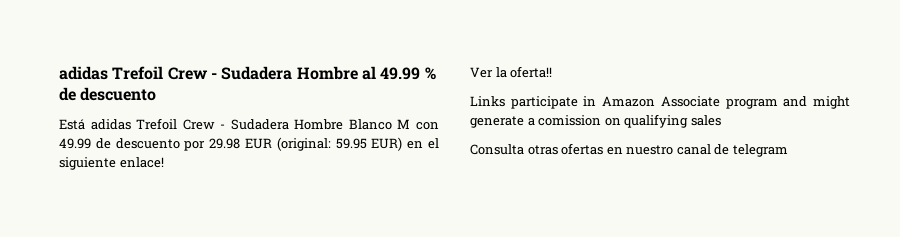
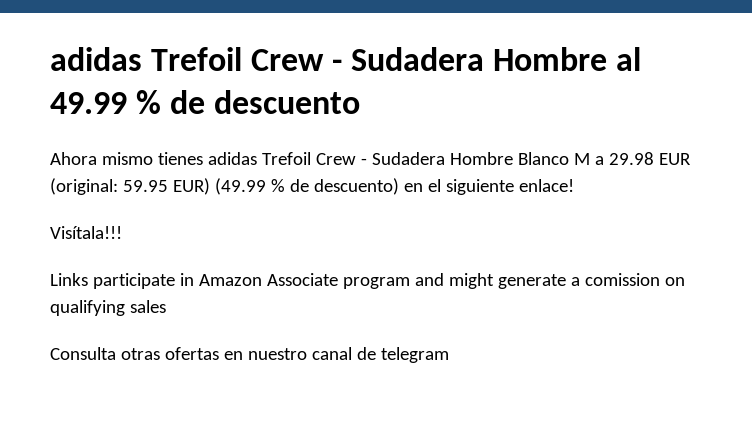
[59,119,85,130] Está -> [50,152,203,165] Ahora mismo tienes
[416,122,439,130] [59,138,206,151] con 49.99 de descuento por -> [594,156,604,165] a
(403, 144) none -> [214,178,399,195] (49.99 % de descuento)
[470,66,553,78] Ver la oferta!! -> [50,226,122,239] Visítala!!!

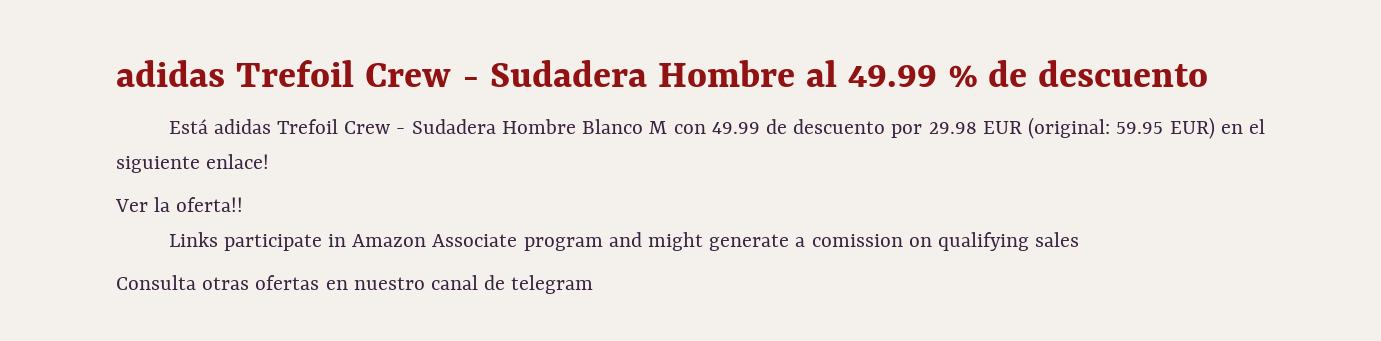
[50,152,203,165] Ahora mismo tienes -> [168,119,208,134] Está
[594,156,604,165] a -> [673,119,923,138] con 49.99 de descuento por
[214,178,399,195] (49.99 % de descuento) -> (1215, 128) none
[50,226,122,239] Visítala!!! -> [115,197,244,212] Ver la oferta!!

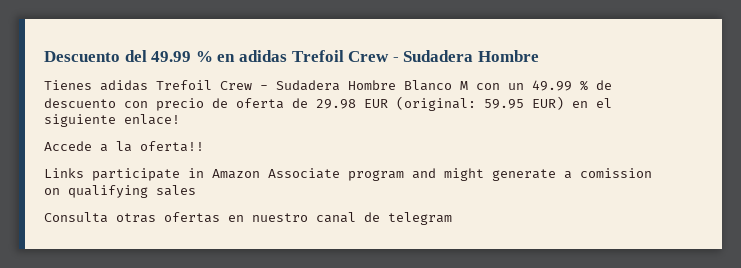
[116,60,1209,87] [168,119,208,134] adidas Trefoil Crew - Sudadera Hombre al 49.99 % de descuento // Está -> [44,50,539,62] [44,80,92,90] Descuento del 49.99 % en adidas Trefoil Crew - Sudadera Hombre // Tienes
[711,119,923,138] 49.99 de descuento por -> [508,80,612,91] [44,98,308,111] un 49.99 % de descuento con precio de oferta de
[115,199,148,212] Ver -> [44,141,108,152] Accede a

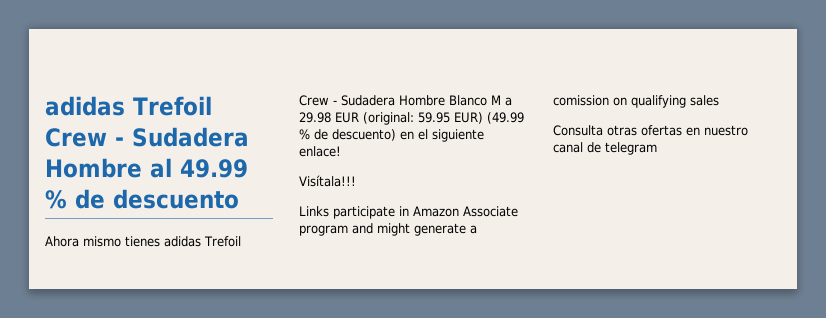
[44,50,539,62] [44,80,92,90] Descuento del 49.99 % en adidas Trefoil Crew - Sudadera Hombre // Tienes -> [45,96,212,116] [45,127,249,147] [45,158,248,178] [45,189,239,209] [45,236,160,247] adidas Trefoil Crew - Sudadera Hombre al 49.99 % de descuento // Ahora mismo tienes
[476,80,612,91] [44,98,308,111] con un 49.99 % de descuento con precio de oferta de -> [505,97,512,106] a
(564, 103) none -> [487,112,524,124] [299,129,396,141] (49.99 % de descuento)
[44,141,204,152] Accede a la oferta!! -> [299,175,356,187] Visítala!!!

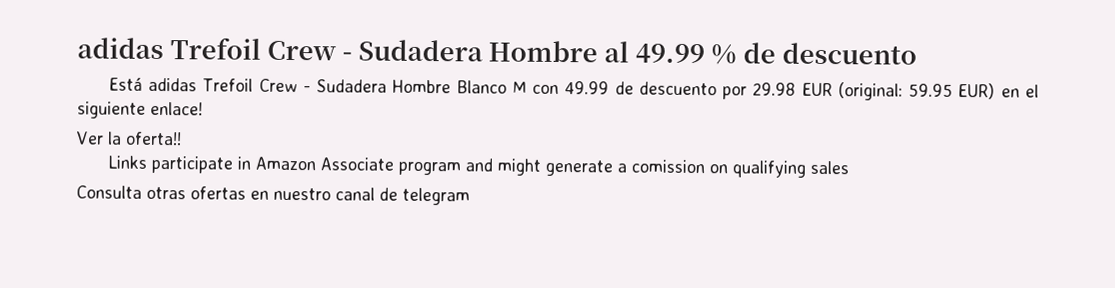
[45,236,160,247] Ahora mismo tienes -> [108,77,143,91] Está
[505,97,512,106] a -> [532,81,748,100] con 49.99 de descuento por
[487,112,524,124] [299,129,396,141] (49.99 % de descuento) -> (996, 91) none
[299,175,356,187] Visítala!!! -> [76,131,182,146] Ver la oferta!!

